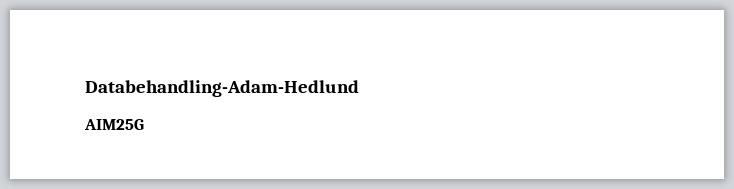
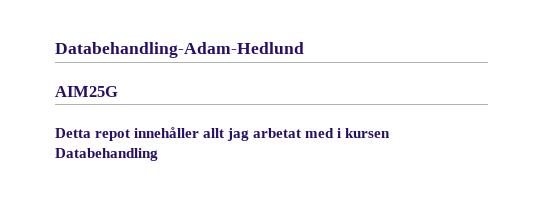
(144, 124) none -> [55,127,391,141] [55,148,158,161] // Detta repot innehåller allt jag arbetat med i kursen Databehandling

